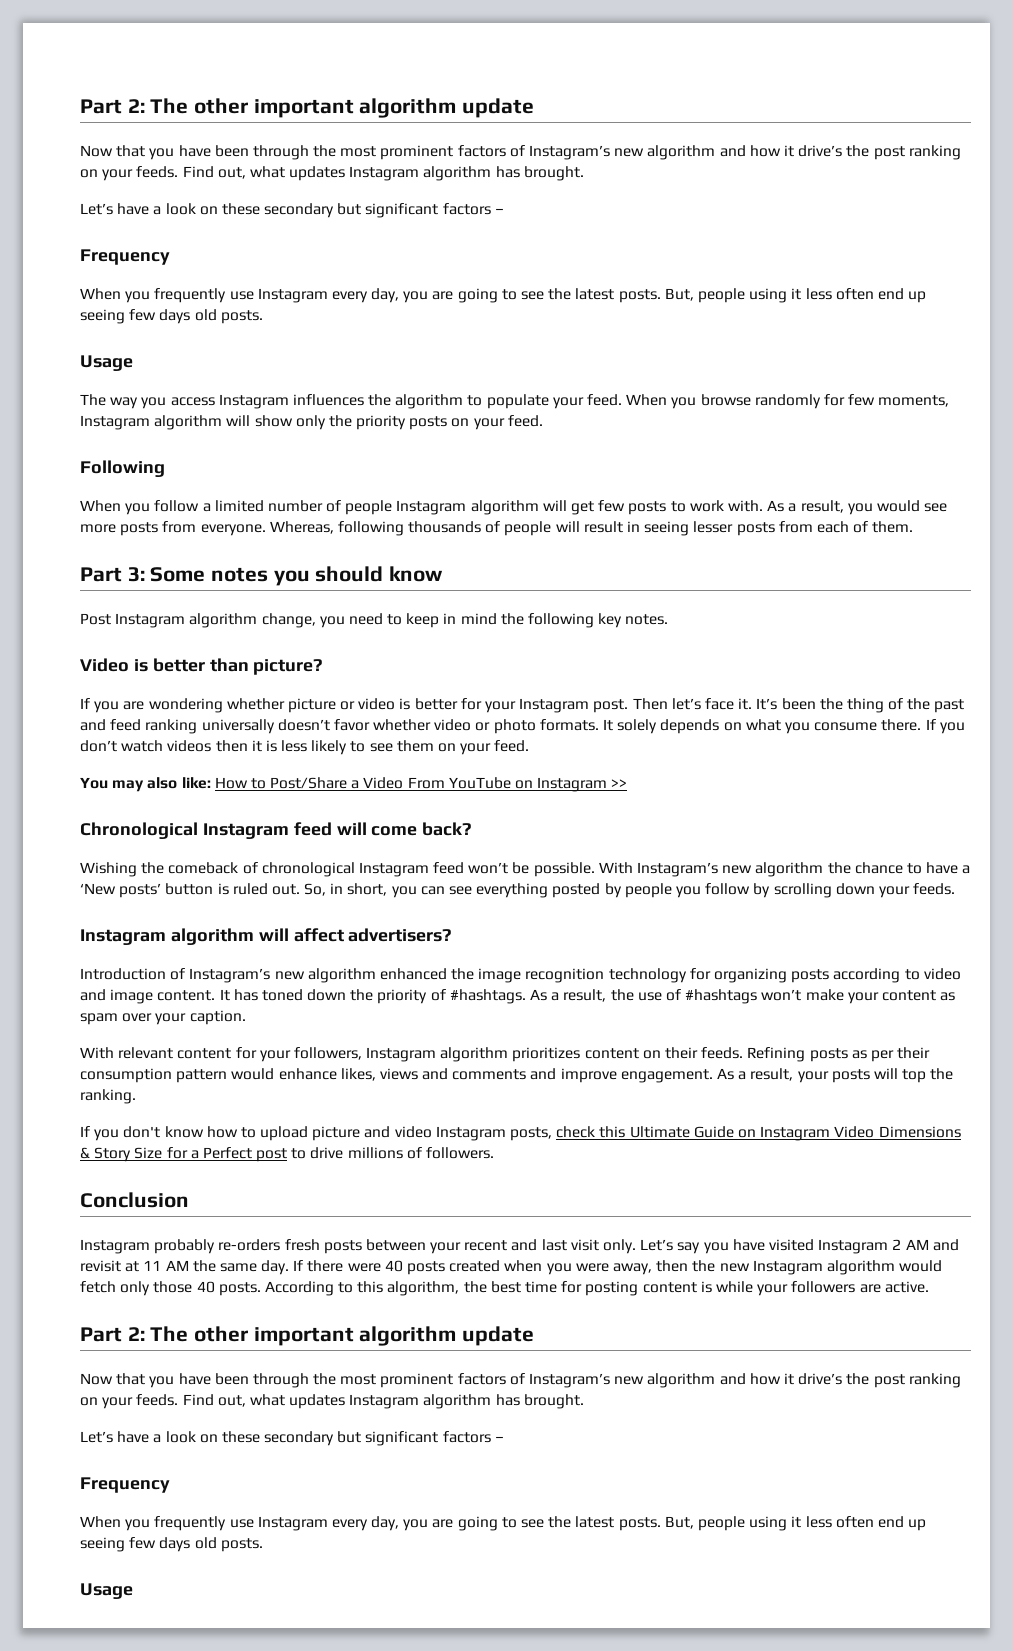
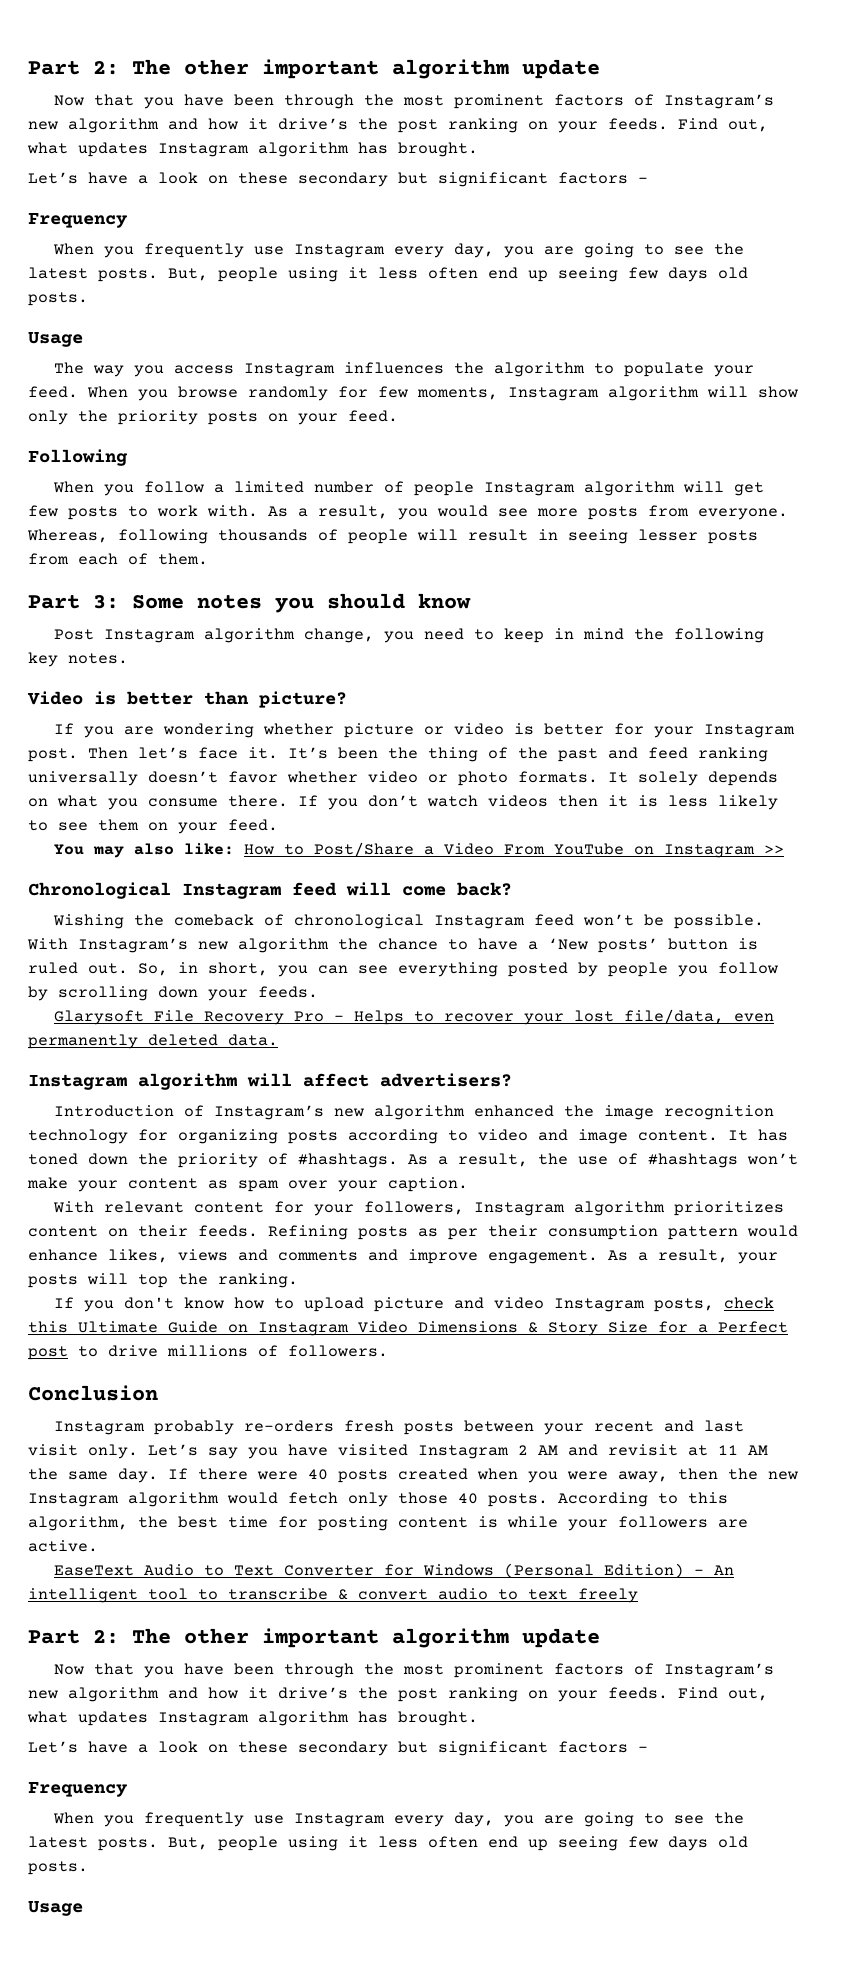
(956, 889) none -> [54,1009,775,1025] [28,1034,278,1049] // Glarysoft File Recovery Pro - Helps to recover your lost file/data, even permanently deleted data.
(929, 1287) none -> [54,1563,735,1578] [28,1588,638,1603] // EaseText Audio to Text Converter for Windows (Personal Edition) - An intelligent tool to transcribe & convert audio to text freely

